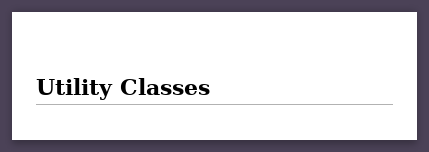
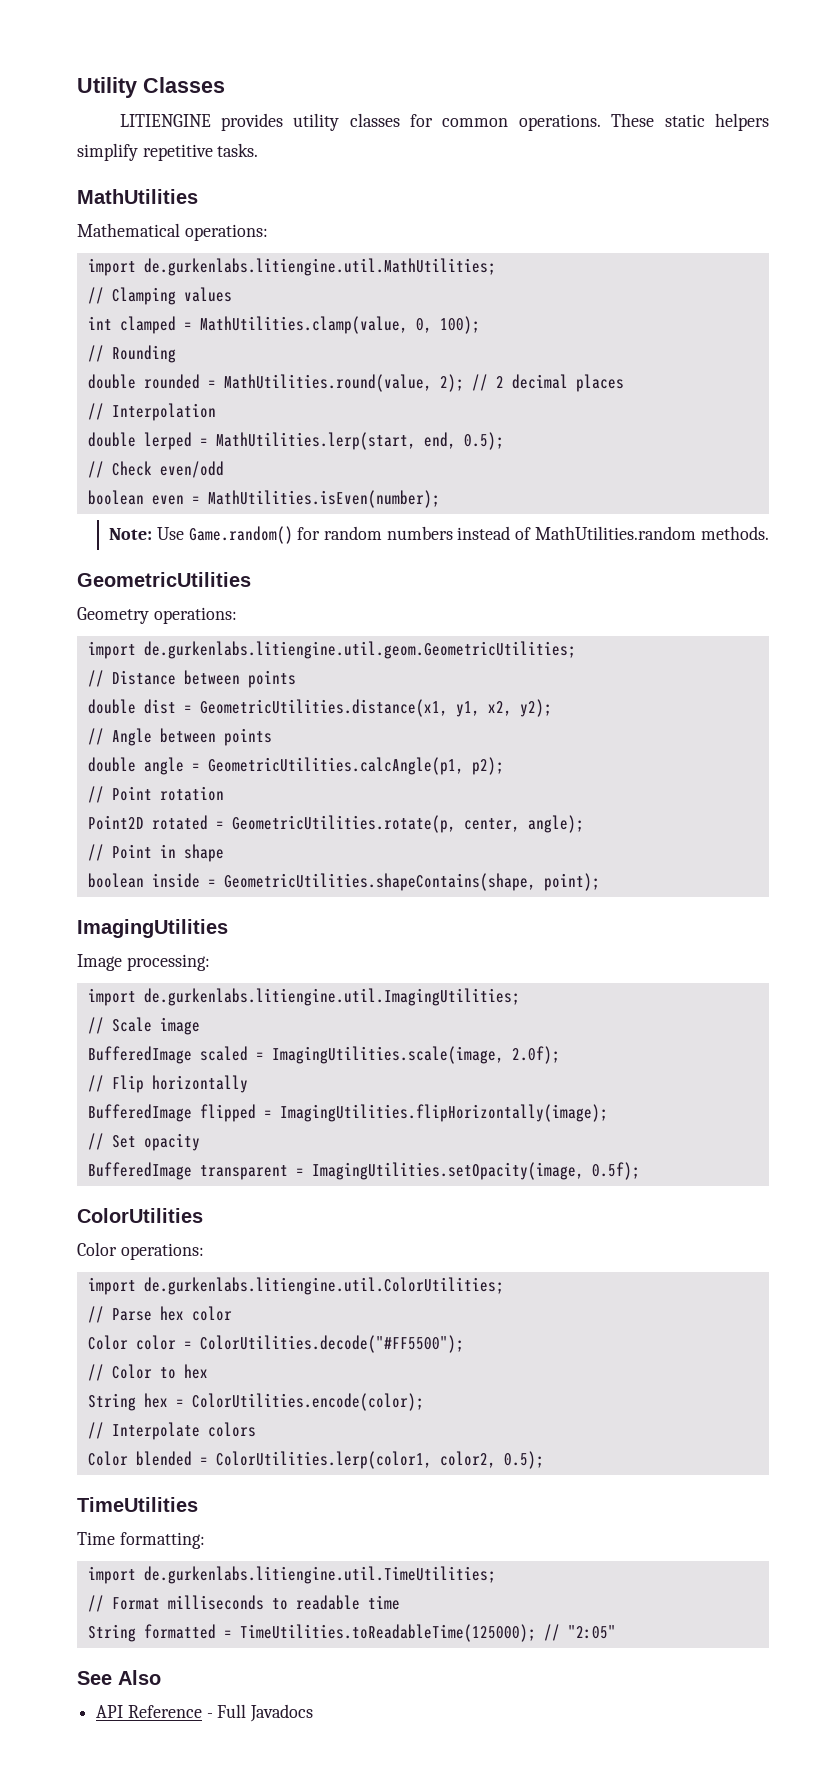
(210, 86) none -> [119,113,770,131] [77,143,259,161] [77,189,198,204] [77,223,268,241] [87,258,496,276] [87,287,232,305] [87,316,480,334] [87,345,176,363] [87,374,624,392] [87,403,216,421] [87,432,504,450] [87,461,224,478] [87,490,440,508] [109,526,769,544] [77,572,251,587] [77,607,237,624] [87,641,576,659] [87,670,296,688] [87,699,552,717] [87,728,272,746] [87,757,504,775] [87,786,224,803] [87,815,584,833] [87,844,224,862] [87,873,600,891] [77,919,228,938] [77,954,210,971] [87,988,520,1006] [87,1017,200,1035] [87,1046,560,1064] [87,1075,248,1093] [87,1104,608,1122] [87,1133,200,1151] [87,1162,640,1180] [77,1208,203,1223] [77,1242,204,1260] [87,1277,504,1295] [87,1306,232,1323] [87,1335,464,1353] [87,1364,208,1381] [87,1393,424,1411] [87,1422,256,1440] [87,1451,544,1469] [77,1497,198,1512] [77,1532,205,1549] [87,1566,496,1584] [87,1595,400,1612] [87,1624,616,1642] [77,1670,161,1685] [96,1704,314,1722] // LITIENGINE provides utility classes for common operations. These static helpers simplify repetitive tasks. // MathUtilities // Mathematical operations: // import de.gurkenlabs.litiengine.util.MathUtilities; // // Clamping values // int clamped = MathUtilities.clamp(value, 0, 100); // // Rounding // double rounded = MathUtilities.round(value, 2); // 2 decimal places // // Interpolation // double lerped = MathUtilities.lerp(start, end, 0.5); // // Check even/odd // boolean even = MathUtilities.isEven(number); // Note: Use Game.random() for random numbers instead of MathUtilities.random methods. // GeometricUtilities // Geometry operations: // import de.gurkenlabs.litiengine.util.geom.GeometricUtilities; // // Distance between points // double dist = GeometricUtilities.distance(x1, y1, x2, y2); // // Angle between points // double angle = GeometricUtilities.calcAngle(p1, p2); // // Point rotation // Point2D rotated = GeometricUtilities.rotate(p, center, angle); // // Point in shape // boolean inside = GeometricUtilities.shapeContains(shape, point); // ImagingUtilities // Image processing: // import de.gurkenlabs.litiengine.util.ImagingUtilities; // // Scale image // BufferedImage scaled = ImagingUtilities.scale(image, 2.0f); // // Flip horizontally // BufferedImage flipped = ImagingUtilities.flipHorizontally(image); // // Set opacity // BufferedImage transparent = ImagingUtilities.setOpacity(image, 0.5f); // ColorUtilities // Color operations: // import de.gurkenlabs.litiengine.util.ColorUtilities; // // Parse hex color // Color color = ColorUtilities.decode("#FF5500"); // // Color to hex // String hex = ColorUtilities.encode(color); // // Interpolate colors // Color blended = ColorUtilities.lerp(color1, color2, 0.5); // TimeUtilities // Time formatting: // import de.gurkenlabs.litiengine.util.TimeUtilities; // // Format milliseconds to readable time // String formatted = TimeUtilities.toReadableTime(125000); // "2:05" // See Also // API Reference - Full Javadocs

